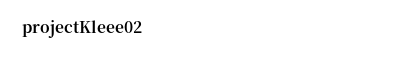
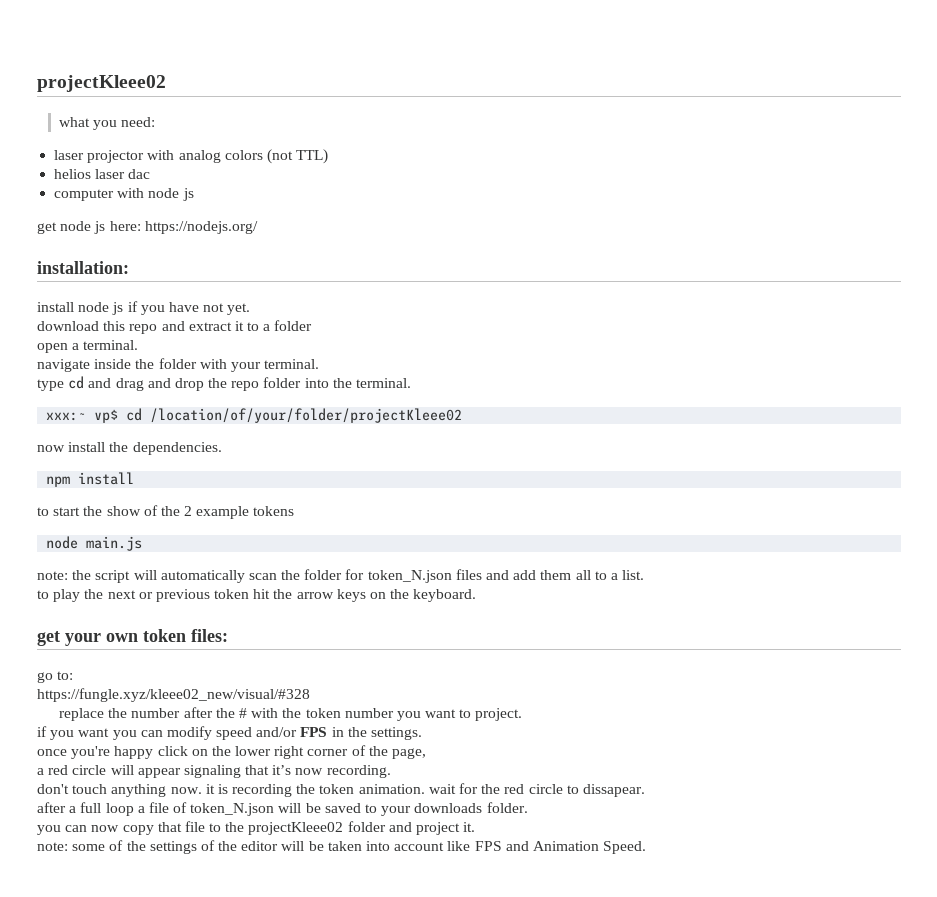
[22,20,142,38] projectKleee02 -> [37,75,166,92] [59,117,156,130] [54,149,329,164] [54,169,151,179] [54,188,194,201] [37,221,258,234] [37,261,129,274] [37,301,251,315] [37,320,313,334] [37,340,139,353] [37,358,320,372] [37,376,412,391] [46,408,463,423] [37,442,222,455] [46,472,135,487] [37,505,295,519] [46,536,143,551] [37,569,645,583] [37,589,477,602] [37,629,228,646] [37,671,74,683] [37,688,310,702] [59,707,523,721] [37,726,423,740] [37,745,427,759] [37,765,391,778] [37,783,645,797] [37,802,528,816] [37,821,476,835] [37,840,647,854] projectKleee02 // what you need: // laser projector with analog colors (not TTL) // helios laser dac // computer with node js // get node js here: https://nodejs.org/ // installation: // install node js if you have not yet. // download this repo and extract it to a folder // open a terminal. // navigate inside the folder with your terminal. // type cd and drag and drop the repo folder into the terminal. // xxx:~ vp$ cd /location/of/your/folder/projectKleee02 // now install the dependencies. // npm install // to start the show of the 2 example tokens // node main.js // note: the script will automatically scan the folder for token_N.json files and add them all to a list. // to play the next or previous token hit the arrow keys on the keyboard. // get your own token files: // go to: // https://fungle.xyz/kleee02_new/visual/#328 // replace the number after the # with the token number you want to project. // if you want you can modify speed and/or FPS in the settings. // once you're happy click on the lower right corner of the page, // a red circle will appear signaling that it’s now recording. // don't touch anything now. it is recording the token animation. wait for the red circle to dissapear. // after a full loop a file of token_N.json will be saved to your downloads folder. // you can now copy that file to the projectKleee02 folder and project it. // note: some of the settings of the editor will be taken into account like FPS and Animation Speed.

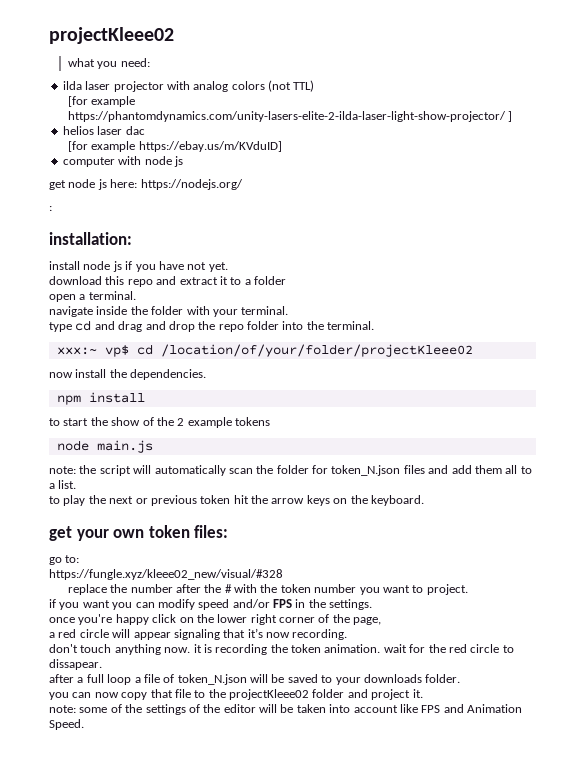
(156, 122) none -> [62,81,82,90] ilda
(329, 156) none -> [67,96,136,107] [67,111,513,122] // [for example https://phantomdynamics.com/unity-lasers-elite-2-ilda-laser-light-show-projector/ ]
(151, 174) none -> [67,141,282,152] // [for example https://ebay.us/m/KVduID]
(258, 227) none -> [49,206,52,211] // :

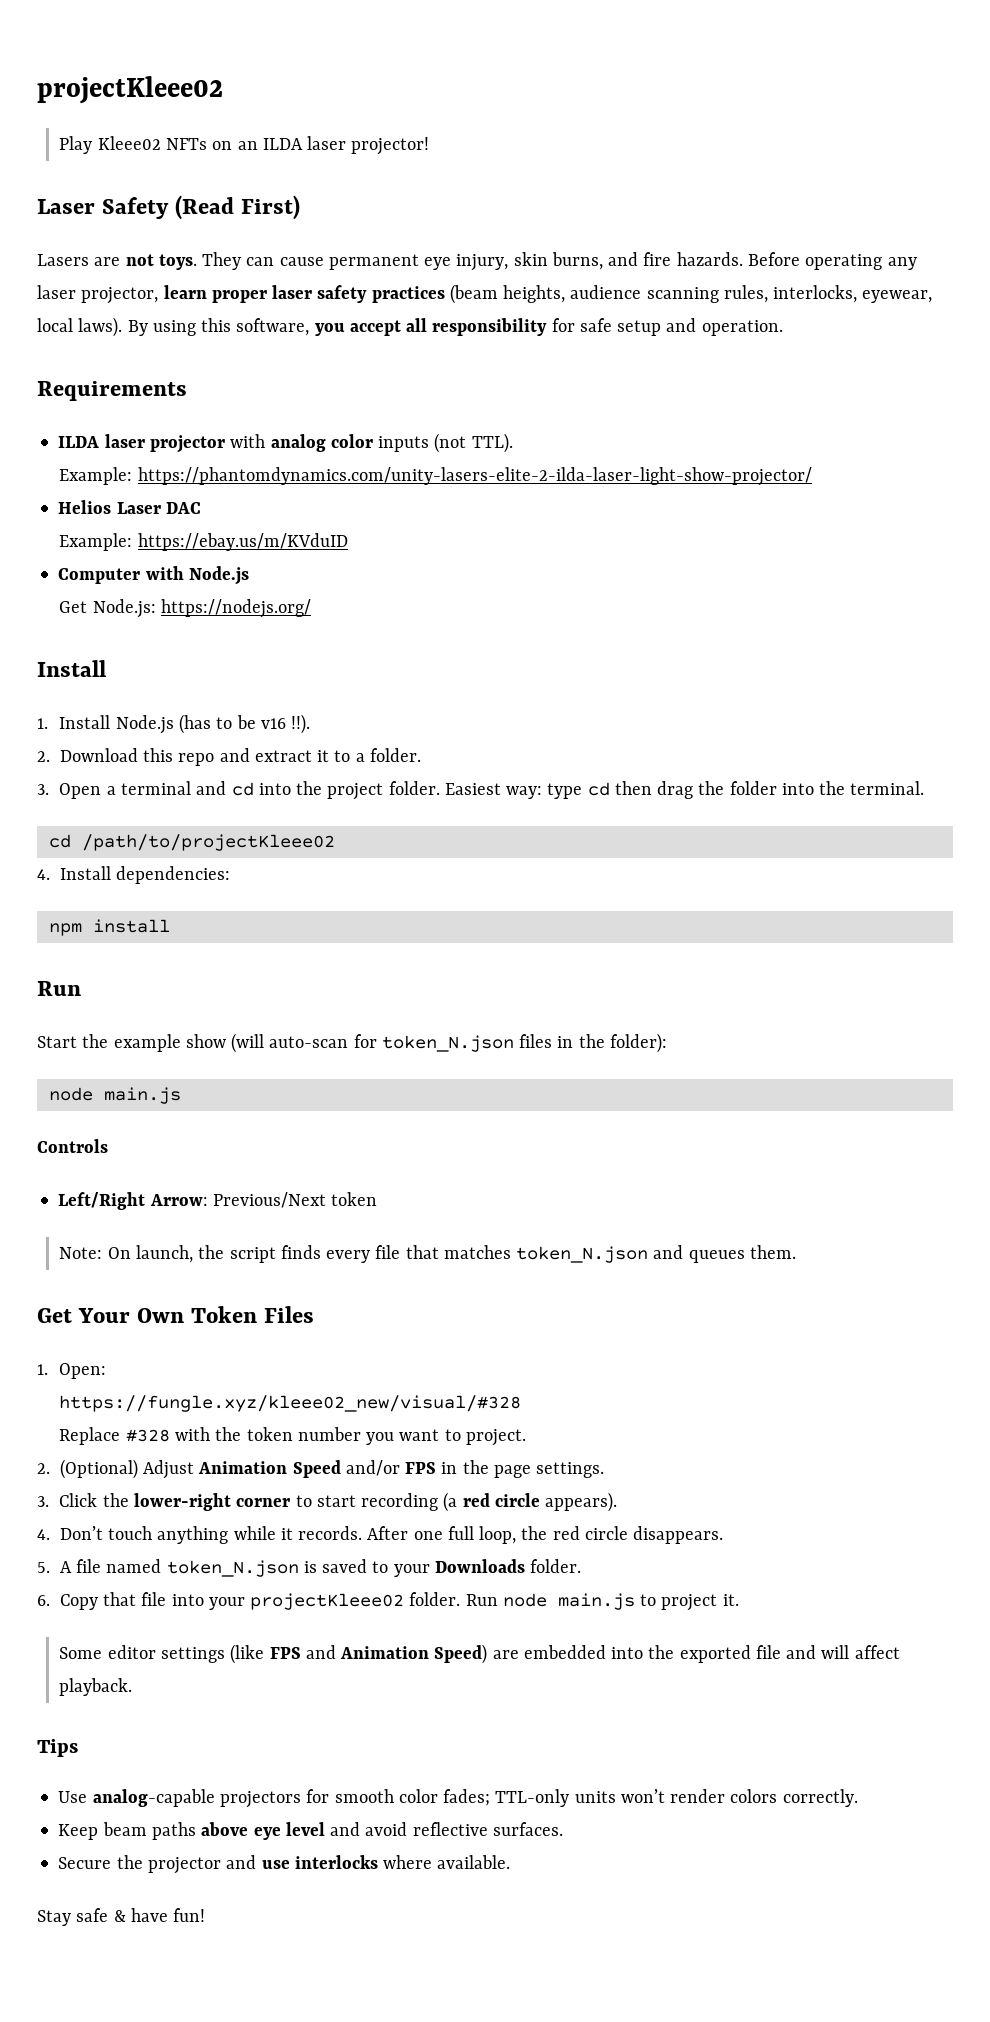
[67,58,150,69] [62,80,315,92] [67,96,136,107] [67,111,513,122] [62,126,145,135] [67,141,282,152] [62,156,183,167] [49,179,243,190] [49,206,52,211] [49,232,132,245] [49,261,228,272] [49,276,102,285] what you need: // ilda laser projector with analog colors (not TTL) // [for example https://phantomdynamics.com/unity-lasers-elite-2-ilda-laser-light-show-projector/ ] // helios laser dac // [for example https://ebay.us/m/KVduID] // computer with node js // get node js here: https://nodejs.org/ // : // installation: // install node js if you have not yet. // download -> [59,136,430,155] [37,195,301,220] [37,252,917,271] [37,284,933,304] [37,317,783,337] [37,381,187,401] [58,433,513,453] [59,467,812,486] [58,500,201,514] [59,533,348,551] [58,566,249,585] [59,599,311,618] [37,660,106,677] [37,714,311,734] [37,748,138,762] Play Kleee02 NFTs on an ILDA laser projector! // Laser Safety (Read First) // Lasers are not toys. They can cause permanent eye injury, skin burns, and fire hazards. Before operating any laser projector, learn proper laser safety practices (beam heights, audience scanning rules, interlocks, eyewear, local laws). By using this software, you accept all responsibility for safe setup and operation. // Requirements // ILDA laser projector with analog color inputs (not TTL). // Example: https://phantomdynamics.com/unity-lasers-elite-2-ilda-laser-light-show-projector/ // Helios Laser DAC // Example: https://ebay.us/m/KVduID // Computer with Node.js // Get Node.js: https://nodejs.org/ // Install // 1. Install Node.js (has to be v16 !!). // 2. Download
[254,276,286,285] [49,291,136,302] [49,306,289,317] [49,320,375,332] [56,344,473,357] [49,369,207,380] [56,392,145,405] [49,417,270,428] [56,440,153,453] [49,465,532,476] [49,480,77,489] [49,495,424,506] [49,525,229,541] [49,555,80,565] [49,569,283,580] [67,584,232,595] folder // open a terminal. // navigate inside the folder with your terminal. // type cd and drag and drop the repo folder into the terminal. // xxx:~ vp$ cd /location/of/your/folder/projectKleee02 // now install the dependencies. // npm install // to start the show of the 2 example tokens // node main.js // note: the script will automatically scan the folder for token_N.json files and add them all to a list. // to play the next or previous token hit the arrow keys on the keyboard. // get your own token files: // go to: // https://fungle.xyz/kleee02_new/visual/#328 // replace the number after the # -> [369,748,421,762] [37,781,925,800] [48,834,335,851] [37,866,231,884] [48,919,170,936] [37,981,81,996] [37,1033,667,1053] [48,1087,181,1104] [37,1139,108,1153] [58,1192,378,1210] [59,1245,796,1263] [37,1306,315,1323] [37,1363,107,1379] [59,1395,522,1412] [59,1427,170,1445] folder. // 3. Open a terminal and cd into the project folder. Easiest way: type cd then drag the folder into the terminal. // cd /path/to/projectKleee02 // 4. Install dependencies: // npm install // Run // Start the example show (will auto-scan for token_N.json files in the folder): // node main.js // Controls // Left/Right Arrow: Previous/Next token // Note: On launch, the script finds every file that matches token_N.json and queues them. // Get Your Own Token Files // 1. Open: // https://fungle.xyz/kleee02_new/visual/#328 // Replace #328
[49,599,230,610] if you want you can modify speed -> [37,1459,341,1479] 2. (Optional) Adjust Animation Speed
(326, 603) none -> [493,1465,531,1478] page
[49,614,382,625] [49,628,348,640] [49,644,514,655] [49,659,102,670] [49,674,285,685] once you're happy click on the lower right corner of the page, // a red circle will appear signaling that it’s now recording. // don't touch anything now. it is recording the token animation. wait for the red circle to dissapear. // after a full loop a file of token_N.json will be -> [37,1492,618,1512] [37,1526,724,1544] [37,1559,317,1577] 3. Click the lower-right corner to start recording (a red circle appears). // 4. Don’t touch anything while it records. After one full loop, the red circle disappears. // 5. A file named token_N.json is
[363,674,461,683] [49,689,423,700] [49,704,522,715] [49,719,84,730] downloads folder. // you can now copy that file to the projectKleee02 folder and project it. // note: some of the settings of the editor will be taken into account like FPS and Animation Speed. -> [434,1559,582,1573] [37,1592,739,1611] [59,1644,900,1664] [59,1678,133,1696] [37,1739,78,1757] [58,1789,858,1808] [58,1822,563,1840] [58,1855,511,1874] [37,1908,206,1926] Downloads folder. // 6. Copy that file into your projectKleee02 folder. Run node main.js to project it. // Some editor settings (like FPS and Animation Speed) are embedded into the exported file and will affect playback. // Tips // Use analog-capable projectors for smooth color fades; TTL-only units won’t render colors correctly. // Keep beam paths above eye level and avoid reflective surfaces. // Secure the projector and use interlocks where available. // Stay safe & have fun!

